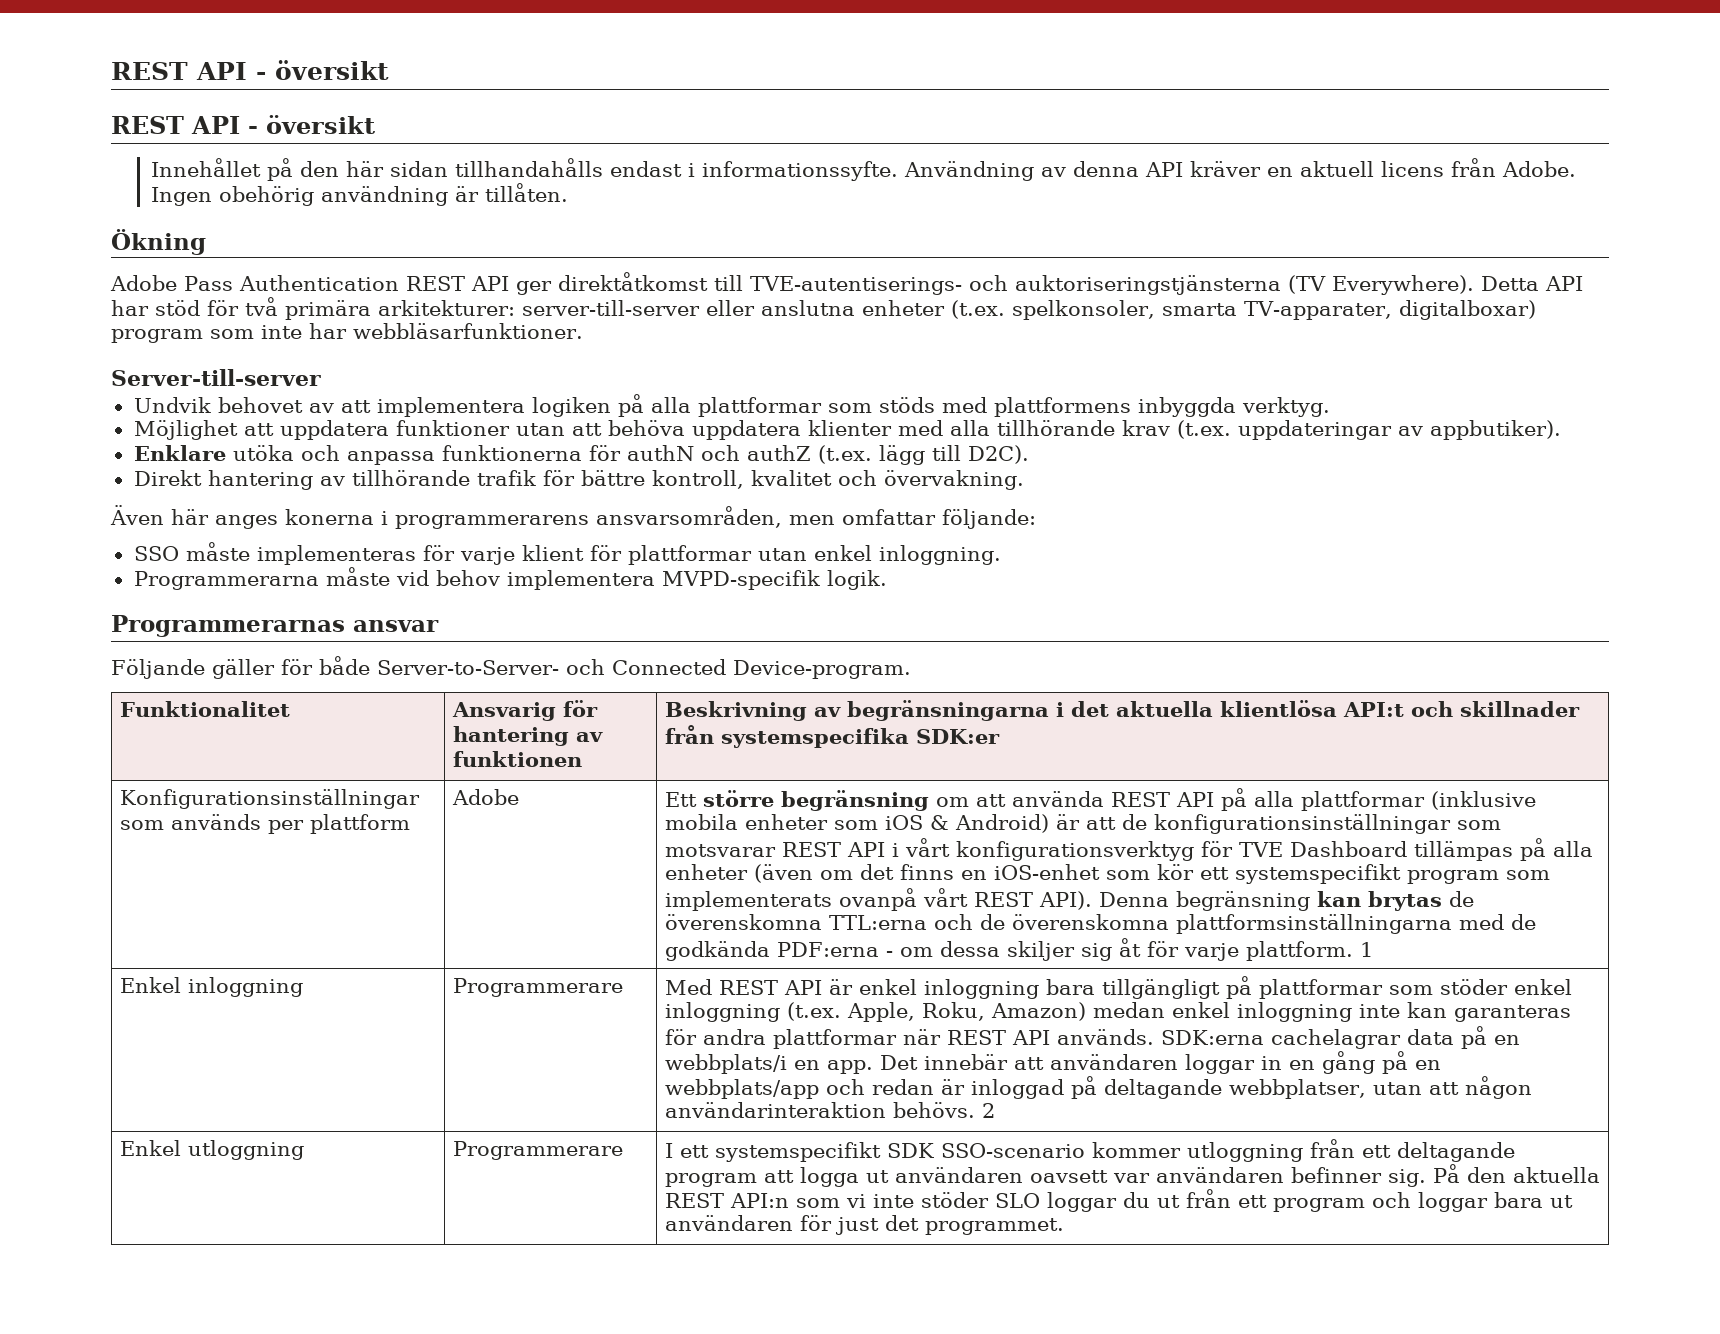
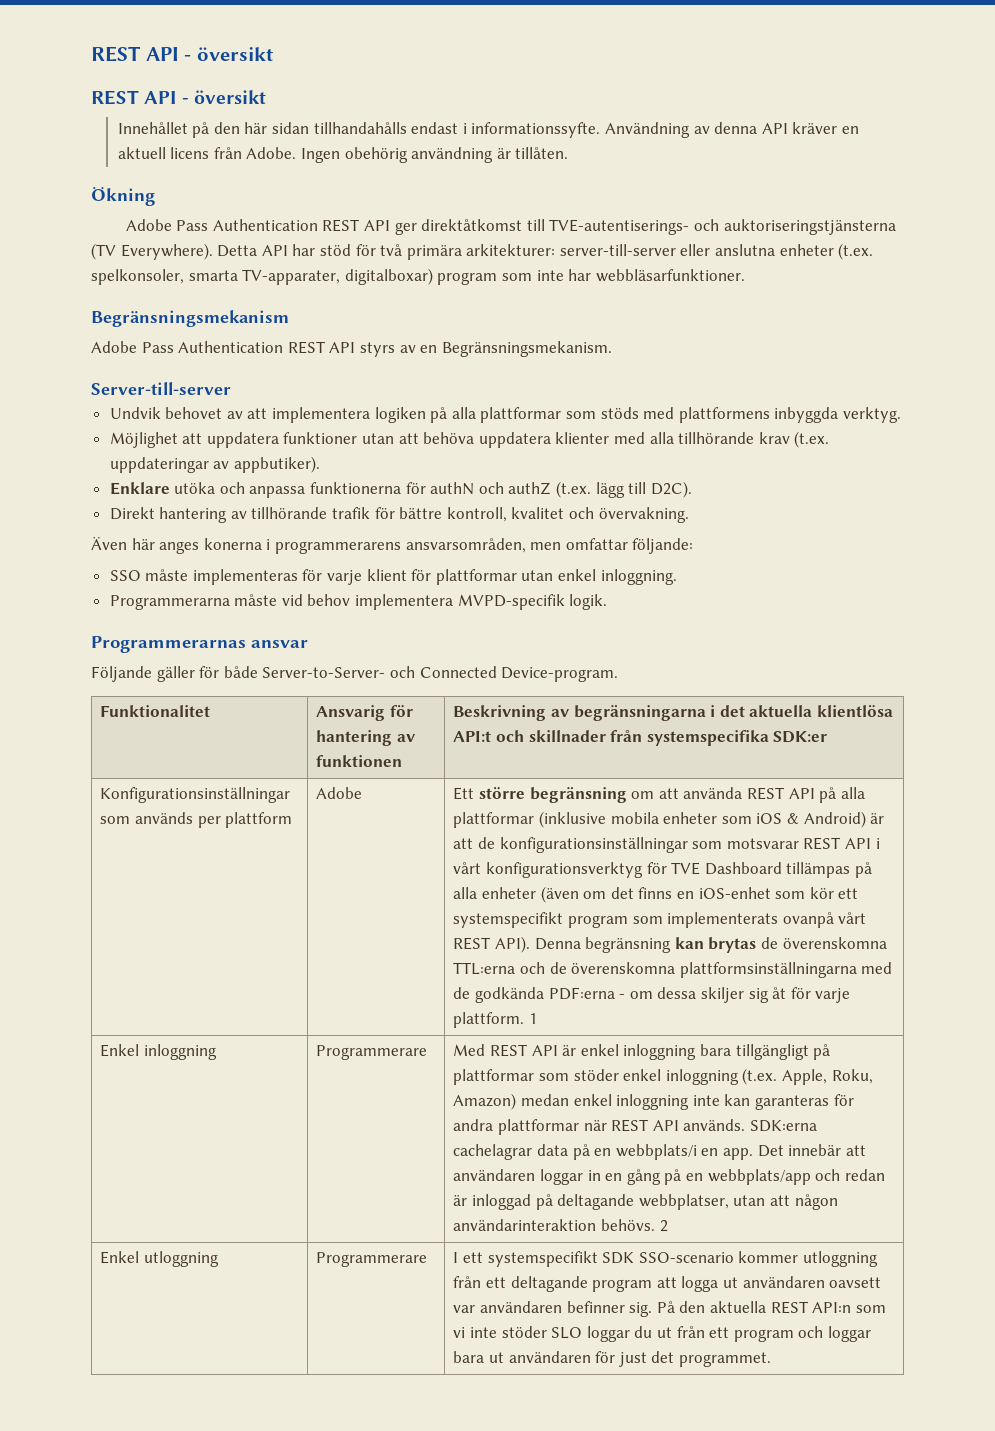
(583, 331) none -> [91,310,289,327] [91,341,612,357] // Begränsningsmekanism // Adobe Pass Authentication REST API styrs av en Begränsningsmekanism.

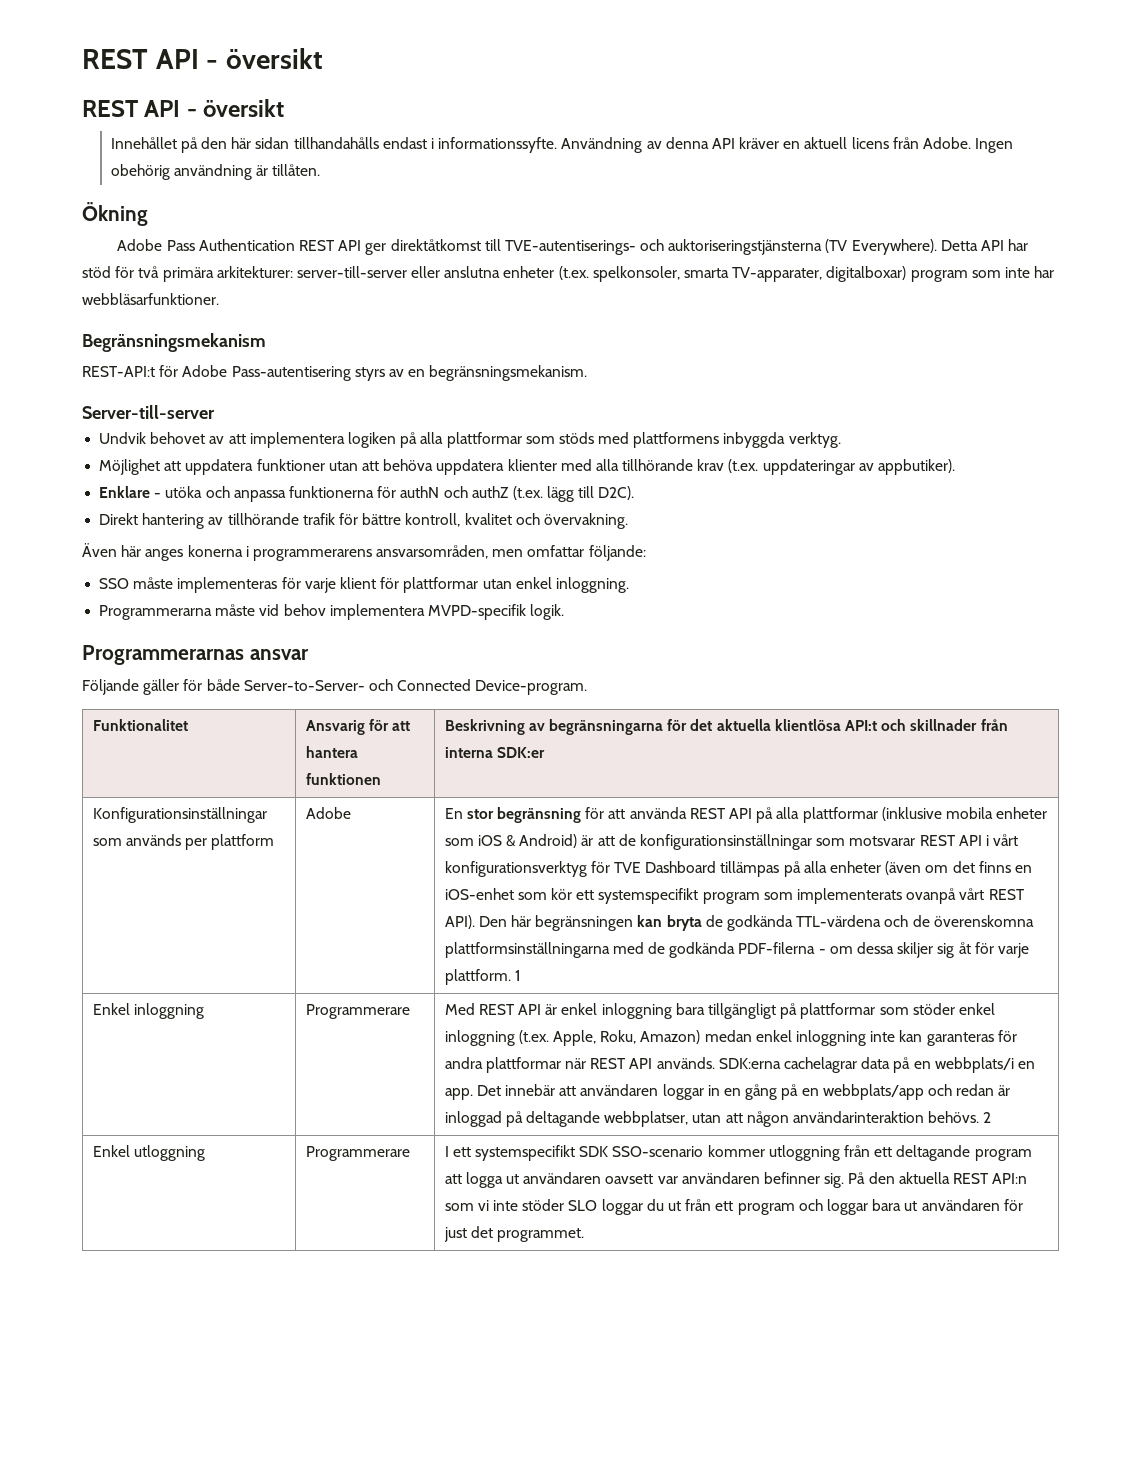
[91,341,356,354] Adobe Pass Authentication REST API -> [82,365,351,381] REST-API:t för Adobe Pass-autentisering
[441,341,612,357] Begränsningsmekanism. -> [429,365,588,381] begränsningsmekanism.
(170, 488) none -> [154,493,162,498] -
[316,730,416,746] hantering av -> [392,721,411,731] [305,746,358,758] att hantera
[710,705,716,717] i -> [667,719,688,731] för
[646,730,769,746] systemspecifika -> [444,747,493,758] interna
[453,787,655,803] Ett större begränsning om -> [444,807,605,823] En stor begränsning för
[534,937,887,953] [453,962,516,975] Denna begränsning kan brytas de överenskomna TTL:erna -> [478,915,882,931] Den här begränsningen kan bryta de godkända TTL-värdena
[548,987,615,1000] PDF:erna -> [738,942,816,954] PDF-filerna

